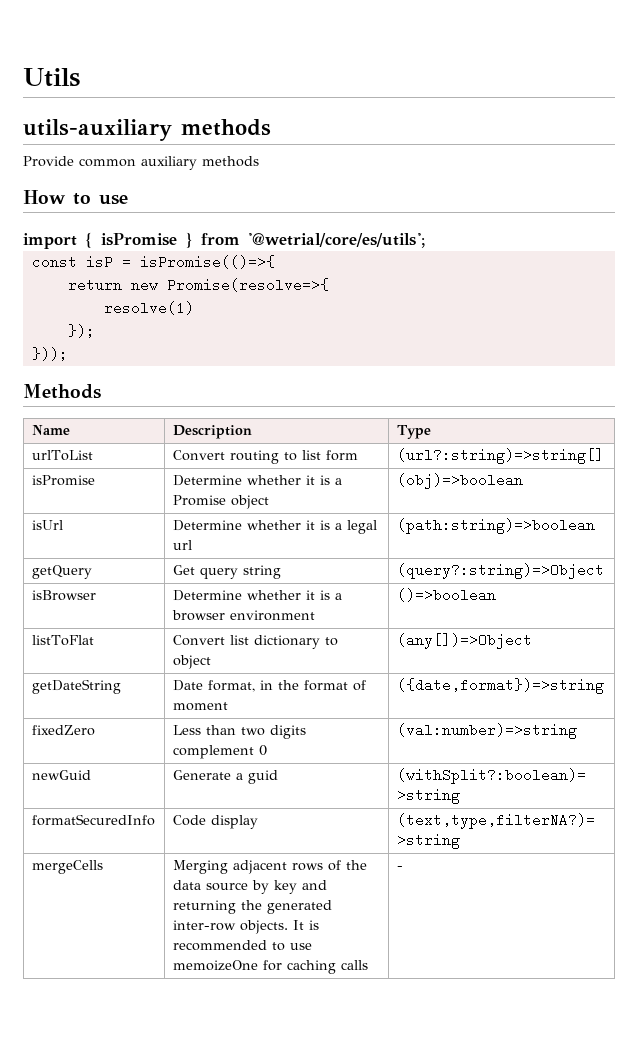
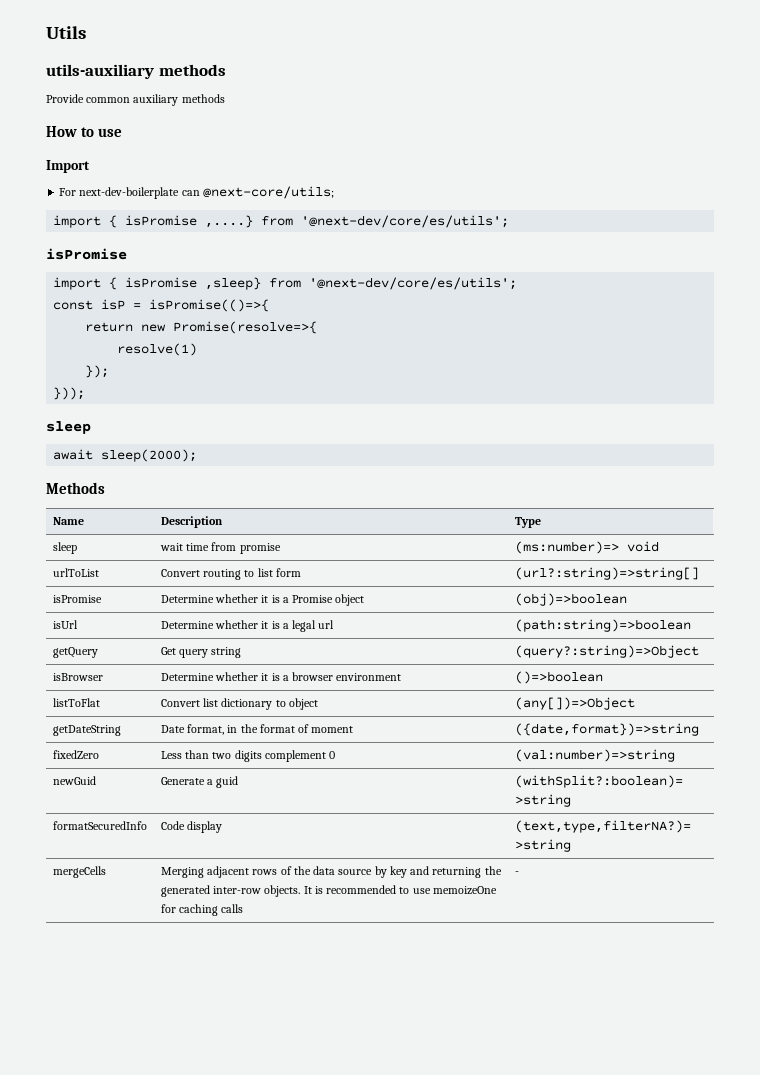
[23,232,425,249] import { isPromise } from '@wetrial/core/es/utils'; -> [46,160,90,173] [59,186,334,199] [53,215,510,228] [46,248,127,260] [53,277,518,290] Import // For next-dev-boilerplate can @next-core/utils; // import { isPromise ,....} from '@next-dev/core/es/utils'; // isPromise // import { isPromise ,sleep} from '@next-dev/core/es/utils';
(68, 354) none -> [46,421,91,434] [53,449,198,462] // sleep // await sleep(2000);
(431, 432) none -> [52,542,77,554] [159,542,281,554] [514,541,659,554] // sleep | wait time from promise | (ms:number)=> void

